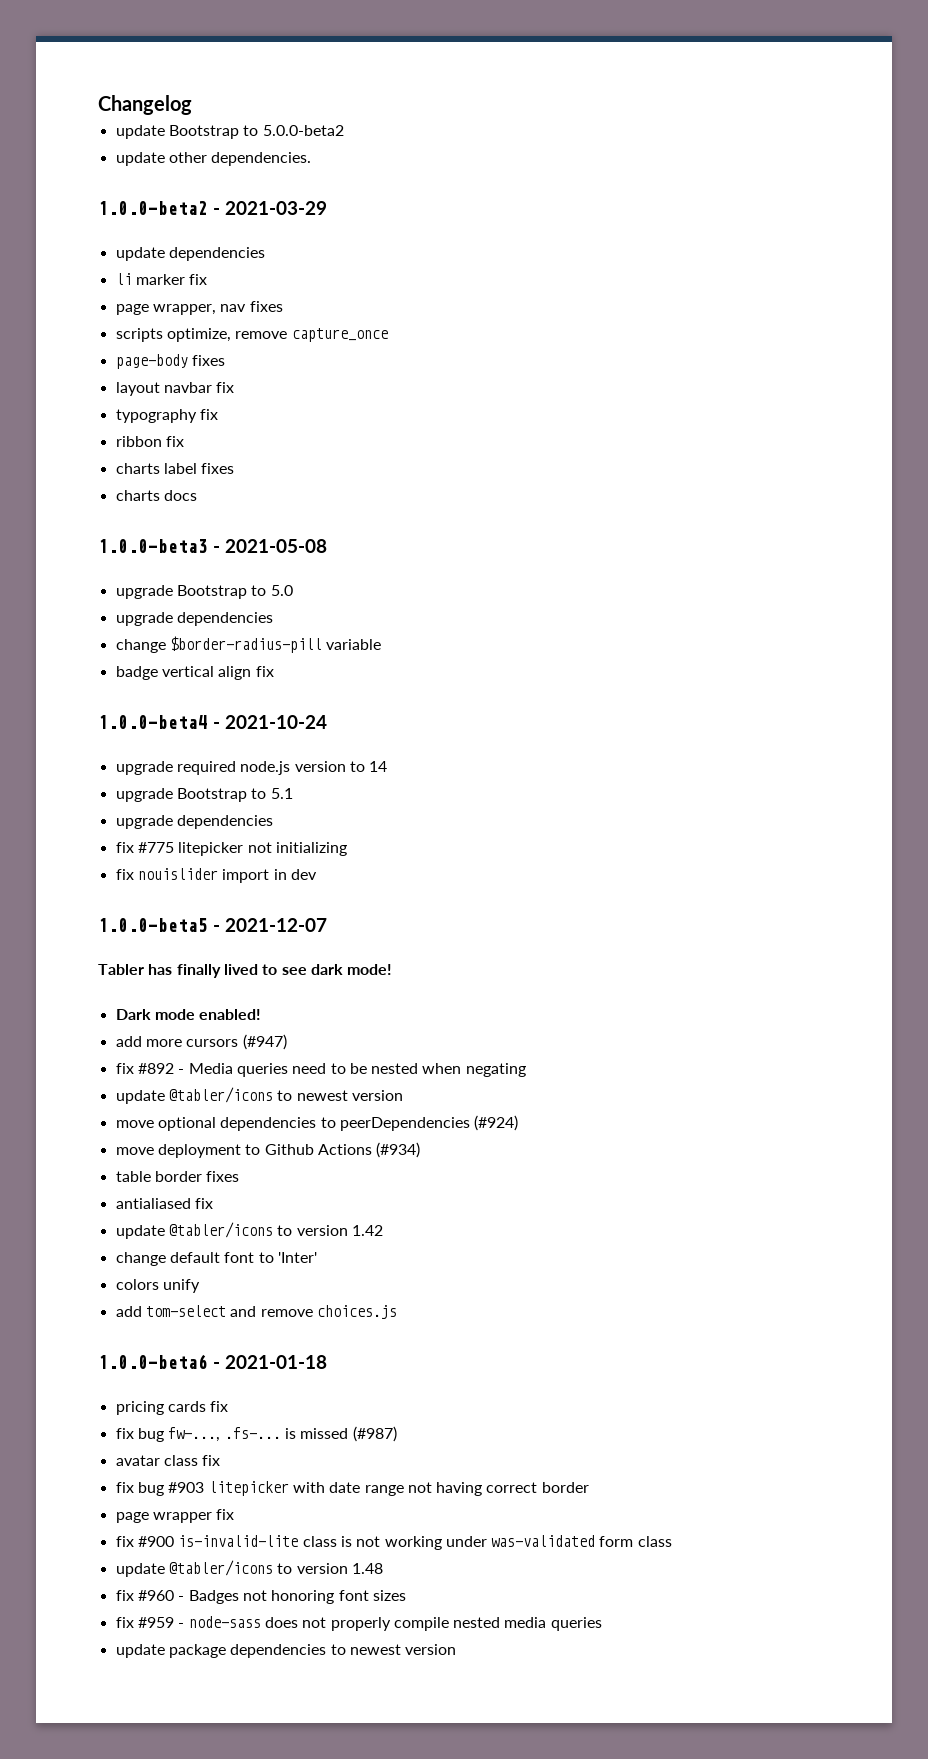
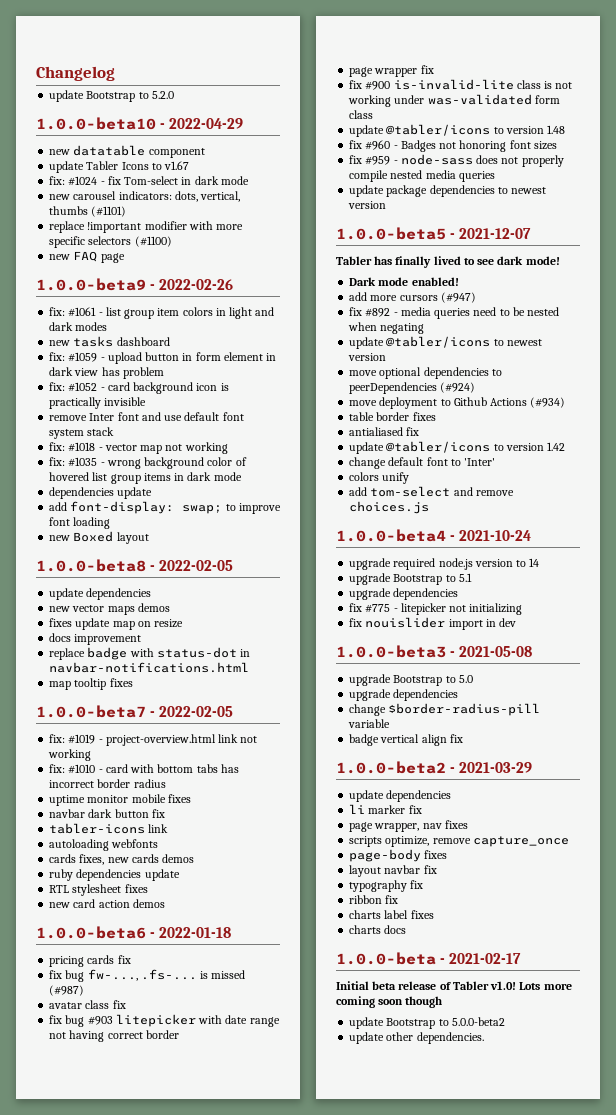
[262,125,344,136] [115,152,312,166] [98,201,327,215] [115,247,265,261] [115,273,208,285] [115,301,283,315] [115,328,388,342] [115,354,225,369] [115,382,235,396] [115,409,218,423] [115,436,184,447] [115,463,235,474] [115,490,197,501] [98,539,327,553] [115,585,293,599] [115,612,273,626] [115,636,382,653] [115,666,274,680] [98,715,327,729] [115,761,388,775] [115,788,293,802] [115,815,273,829] [115,842,347,856] [115,868,317,883] [98,918,327,932] [98,964,393,978] [115,1009,262,1020] [115,1034,287,1050] [115,1063,526,1077] [115,1087,403,1104] [115,1115,519,1131] [115,1142,421,1158] [115,1171,240,1182] [115,1198,213,1209] [115,1222,383,1239] [115,1252,317,1266] [115,1279,200,1293] [115,1305,397,1319] 5.0.0-beta2 // update other dependencies. // 1.0.0-beta2 - 2021-03-29 // update dependencies // li marker fix // page wrapper, nav fixes // scripts optimize, remove capture_once // page-body fixes // layout navbar fix // typography fix // ribbon fix // charts label fixes // charts docs // 1.0.0-beta3 - 2021-05-08 // upgrade Bootstrap to 5.0 // upgrade dependencies // change $border-radius-pill variable // badge vertical align fix // 1.0.0-beta4 - 2021-10-24 // upgrade required node.js version to 14 // upgrade Bootstrap to 5.1 // upgrade dependencies // fix #775 litepicker not initializing // fix nouislider import in dev // 1.0.0-beta5 - 2021-12-07 // Tabler has finally lived to see dark mode! // Dark mode enabled! // add more cursors (#947) // fix #892 - Media queries need to be nested when negating // update @tabler/icons to newest version // move optional dependencies to peerDependencies (#924) // move deployment to Github Actions (#934) // table border fixes // antialiased fix // update @tabler/icons to version 1.42 // change default font to 'Inter' // colors unify // add tom-select and remove choices.js -> [151,91,174,99] [36,117,244,130] [49,145,205,158] [49,161,190,173] [49,176,249,186] [49,191,241,202] [49,206,127,217] [49,221,244,233] [49,236,172,248] [49,251,125,263] [36,278,234,291] [49,307,275,319] [49,322,108,331] [49,336,170,347] [49,352,277,364] [49,367,164,379] [49,382,229,394] [49,397,147,409] [49,412,244,421] [49,427,115,439] [49,442,228,454] [49,457,247,469] [49,472,242,484] [49,487,153,499] [49,501,281,514] [49,517,111,529] [49,531,149,544] [36,559,234,572] [49,588,152,600] [49,603,170,615] [49,618,184,630] [49,633,142,645] [49,647,251,660] [49,662,250,673] [49,678,133,690] [36,705,234,718] [49,734,258,746] [48,749,92,761] [49,764,239,774] [49,779,166,788] [49,794,191,806] [49,809,165,818] [49,823,169,834] [49,839,159,851] [49,854,195,865] [49,869,180,881] [49,884,148,896] [49,899,165,908] 5.2.0 // 1.0.0-beta10 - 2022-04-29 // new datatable component // update Tabler Icons to v1.67 // fix: #1024 - fix Tom-select in dark mode // new carousel indicators: dots, vertical, thumbs (#1101) // replace !important modifier with more specific selectors (#1100) // new FAQ page // 1.0.0-beta9 - 2022-02-26 // fix: #1061 - list group item colors in light and dark modes // new tasks dashboard // fix: #1059 - upload button in form element in dark view has problem // fix: #1052 - card background icon is practically invisible // remove Inter font and use default font system stack // fix: #1018 - vector map not working // fix: #1035 - wrong background color of hovered list group items in dark mode // dependencies update // add font-display: swap; to improve font loading // new Boxed layout // 1.0.0-beta8 - 2022-02-05 // update dependencies // new vector maps demos // fixes update map on resize // docs improvement // replace badge with status-dot in navbar-notifications.html // map tooltip fixes // 1.0.0-beta7 - 2022-02-05 // fix: #1019 - project-overview.html link not working // fix: #1010 - card with bottom tabs has incorrect border radius // uptime monitor mobile fixes // navbar dark button fix // tabler-icons link // autoloading webfonts // cards fixes, new cards demos // ruby dependencies update // RTL stylesheet fixes // new card action demos
[225,1355,327,1369] 2021-01-18 -> [159,927,232,938] 2022-01-18
(457, 1649) none -> [336,227,532,240] [336,256,560,268] [349,277,459,286] [349,292,476,303] [349,307,560,319] [348,322,425,334] [349,336,542,349] [348,353,387,361] [349,367,502,379] [349,382,476,394] [349,397,566,409] [349,412,436,421] [349,427,420,436] [349,441,566,454] [349,457,496,469] [349,472,410,484] [349,486,514,497] [349,501,430,514] [336,529,532,542] [349,558,540,570] [349,573,472,585] [349,588,459,600] [349,603,523,615] [349,617,517,630] [336,645,533,658] [349,674,473,686] [349,689,459,701] [349,703,541,716] [348,719,391,728] [349,734,463,746] [336,761,533,774] [349,790,452,802] [349,804,422,814] [349,820,468,832] [349,836,569,847] [349,849,448,862] [349,865,437,877] [349,880,424,892] [349,895,399,904] [349,910,434,919] [349,925,407,934] [336,952,522,965] [336,981,572,990] [336,996,443,1008] [349,1017,505,1029] [349,1032,484,1044] // 1.0.0-beta5 - 2021-12-07 // Tabler has finally lived to see dark mode! // Dark mode enabled! // add more cursors (#947) // fix #892 - media queries need to be nested when negating // update @tabler/icons to newest version // move optional dependencies to peerDependencies (#924) // move deployment to Github Actions (#934) // table border fixes // antialiased fix // update @tabler/icons to version 1.42 // change default font to 'Inter' // colors unify // add tom-select and remove choices.js // 1.0.0-beta4 - 2021-10-24 // upgrade required node.js version to 14 // upgrade Bootstrap to 5.1 // upgrade dependencies // fix #775 - litepicker not initializing // fix nouislider import in dev // 1.0.0-beta3 - 2021-05-08 // upgrade Bootstrap to 5.0 // upgrade dependencies // change $border-radius-pill variable // badge vertical align fix // 1.0.0-beta2 - 2021-03-29 // update dependencies // li marker fix // page wrapper, nav fixes // scripts optimize, remove capture_once // page-body fixes // layout navbar fix // typography fix // ribbon fix // charts label fixes // charts docs // 1.0.0-beta - 2021-02-17 // Initial beta release of Tabler v1.0! Lots more coming soon though // update Bootstrap to 5.0.0-beta2 // update other dependencies.

